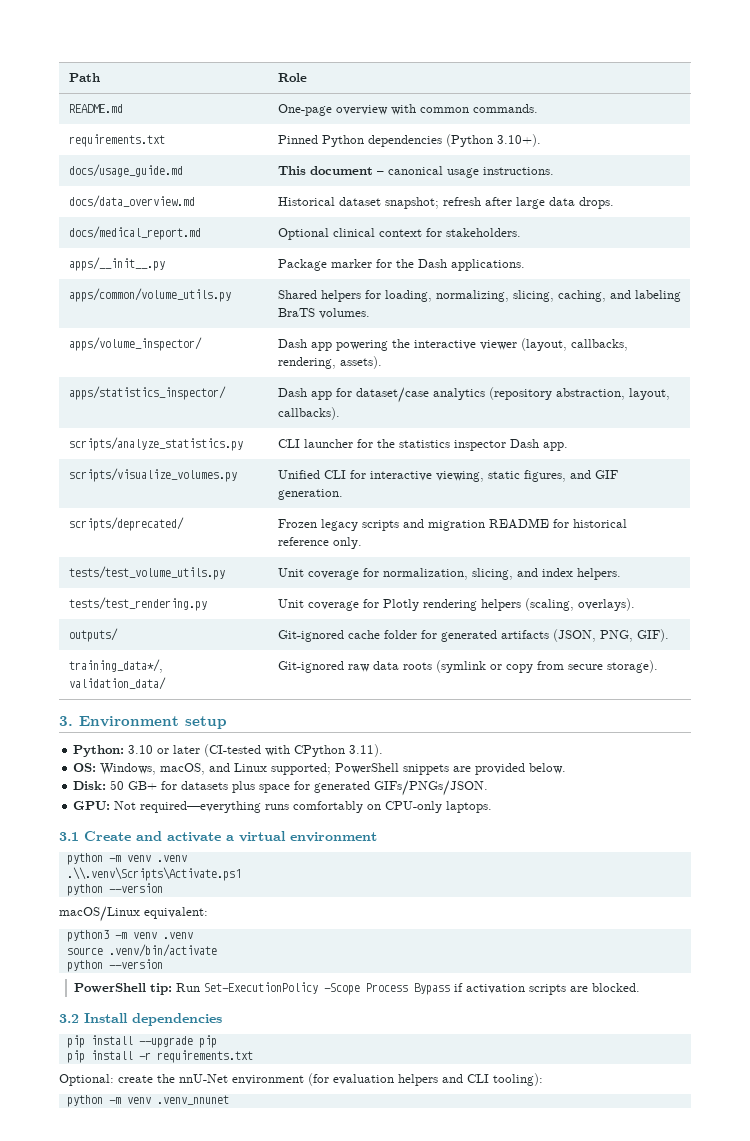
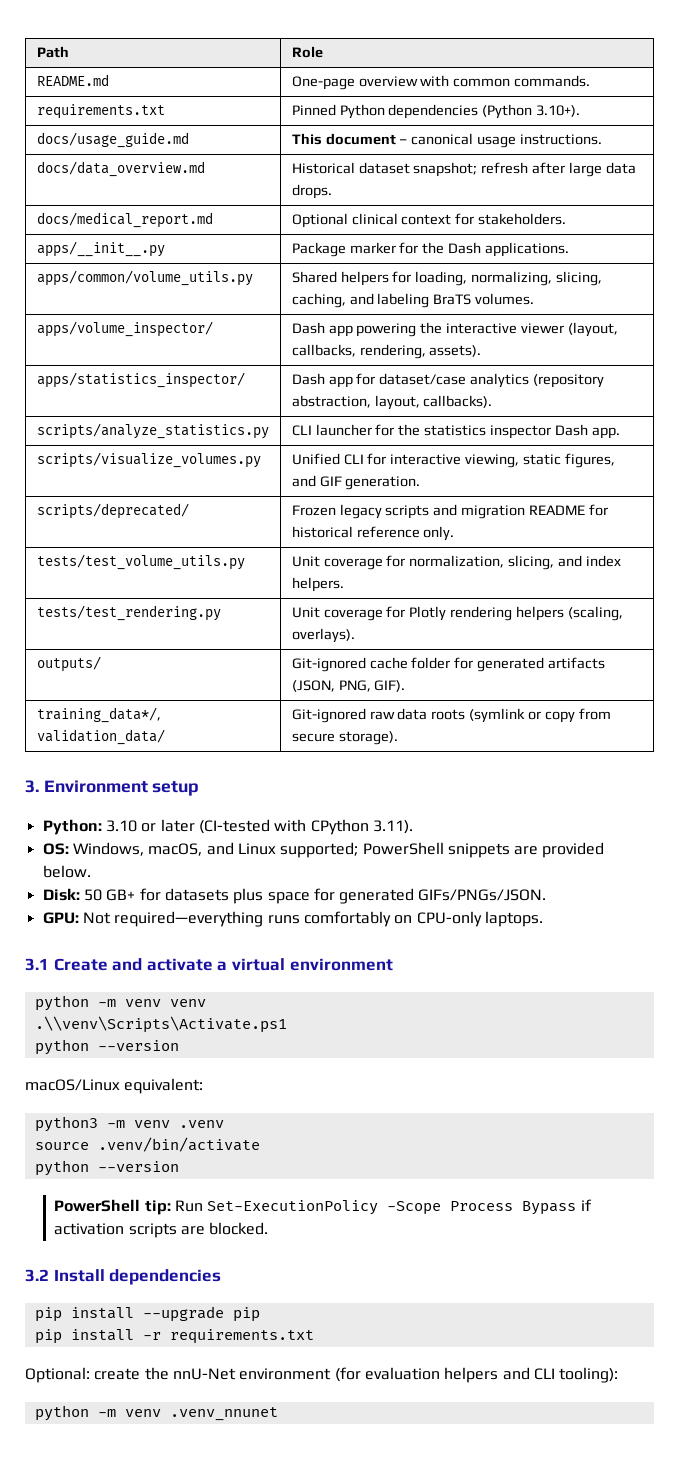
[156,855,187,862] [66,867,241,881] .venv // .\\.venv\Scripts\Activate.ps1 -> [169,999,206,1007] [34,1016,287,1033] venv // .\\venv\Scripts\Activate.ps1

